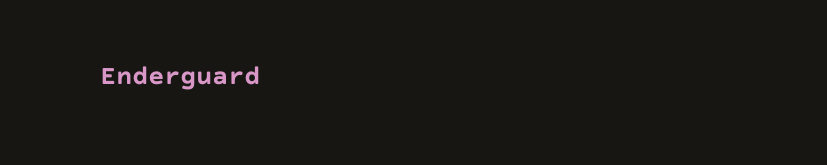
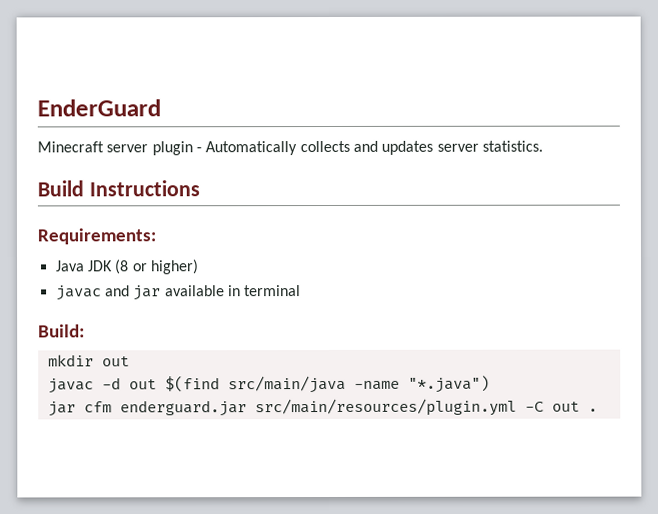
[100,66,260,90] Enderguard -> [37,99,161,117] [37,140,543,156] [37,180,200,197] [37,228,156,245] [55,259,199,275] [55,285,302,301] [38,324,85,338] [47,354,130,367] [47,375,490,394] [47,398,598,417] EnderGuard // Minecraft server plugin - Automatically collects and updates server statistics. // Build Instructions // Requirements: // Java JDK (8 or higher) // javac and jar available in terminal // Build: // mkdir out // javac -d out $(find src/main/java -name "*.java") // jar cfm enderguard.jar src/main/resources/plugin.yml -C out .

